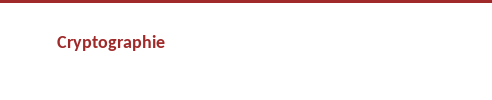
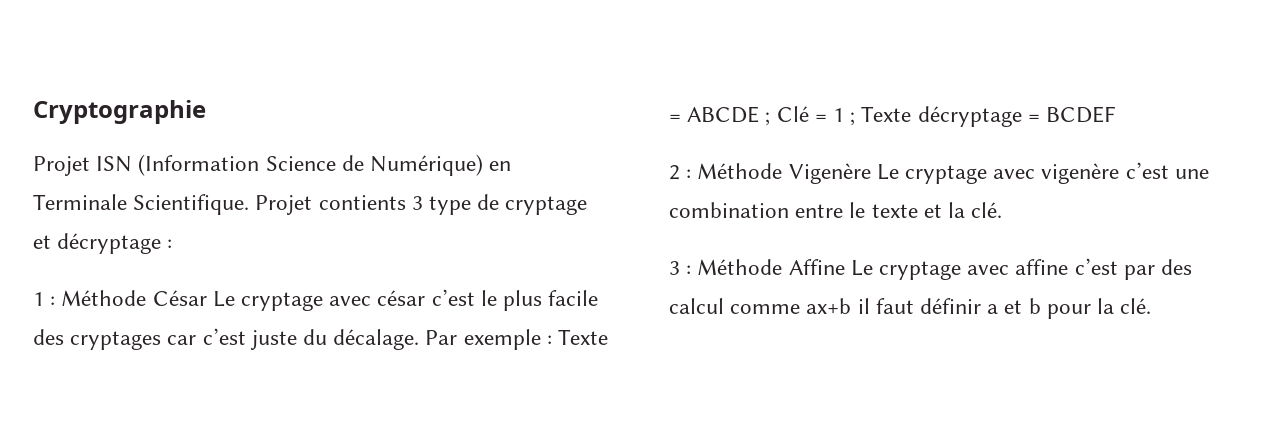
(165, 43) none -> [33,154,512,176] [33,194,588,215] [33,233,173,254] [33,289,599,311] [33,328,609,350] [669,106,1117,127] [669,162,1209,184] [669,202,1003,218] [669,258,1193,280] [669,298,1152,319] // Projet ISN (Information Science de Numérique) en Terminale Scientifique. Projet contients 3 type de cryptage et décryptage : // 1 : Méthode César Le cryptage avec césar c’est le plus facile des cryptages car c’est juste du décalage. Par exemple : Texte = ABCDE ; Clé = 1 ; Texte décryptage = BCDEF // 2 : Méthode Vigenère Le cryptage avec vigenère c’est une combination entre le texte et la clé. // 3 : Méthode Affine Le cryptage avec affine c’est par des calcul comme ax+b il faut définir a et b pour la clé.

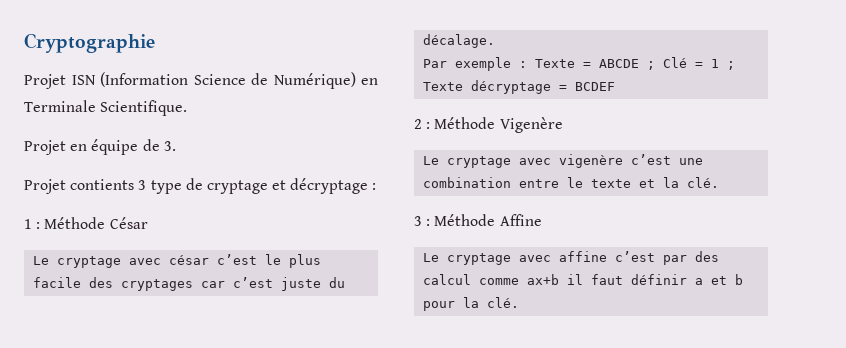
(250, 204) none -> [24,139,176,155] // Projet en équipe de 3. //
(207, 298) none -> (148, 223) //
(420, 339) none -> (496, 41) //
(871, 173) none -> (563, 125) //
(845, 267) none -> (542, 220) //

